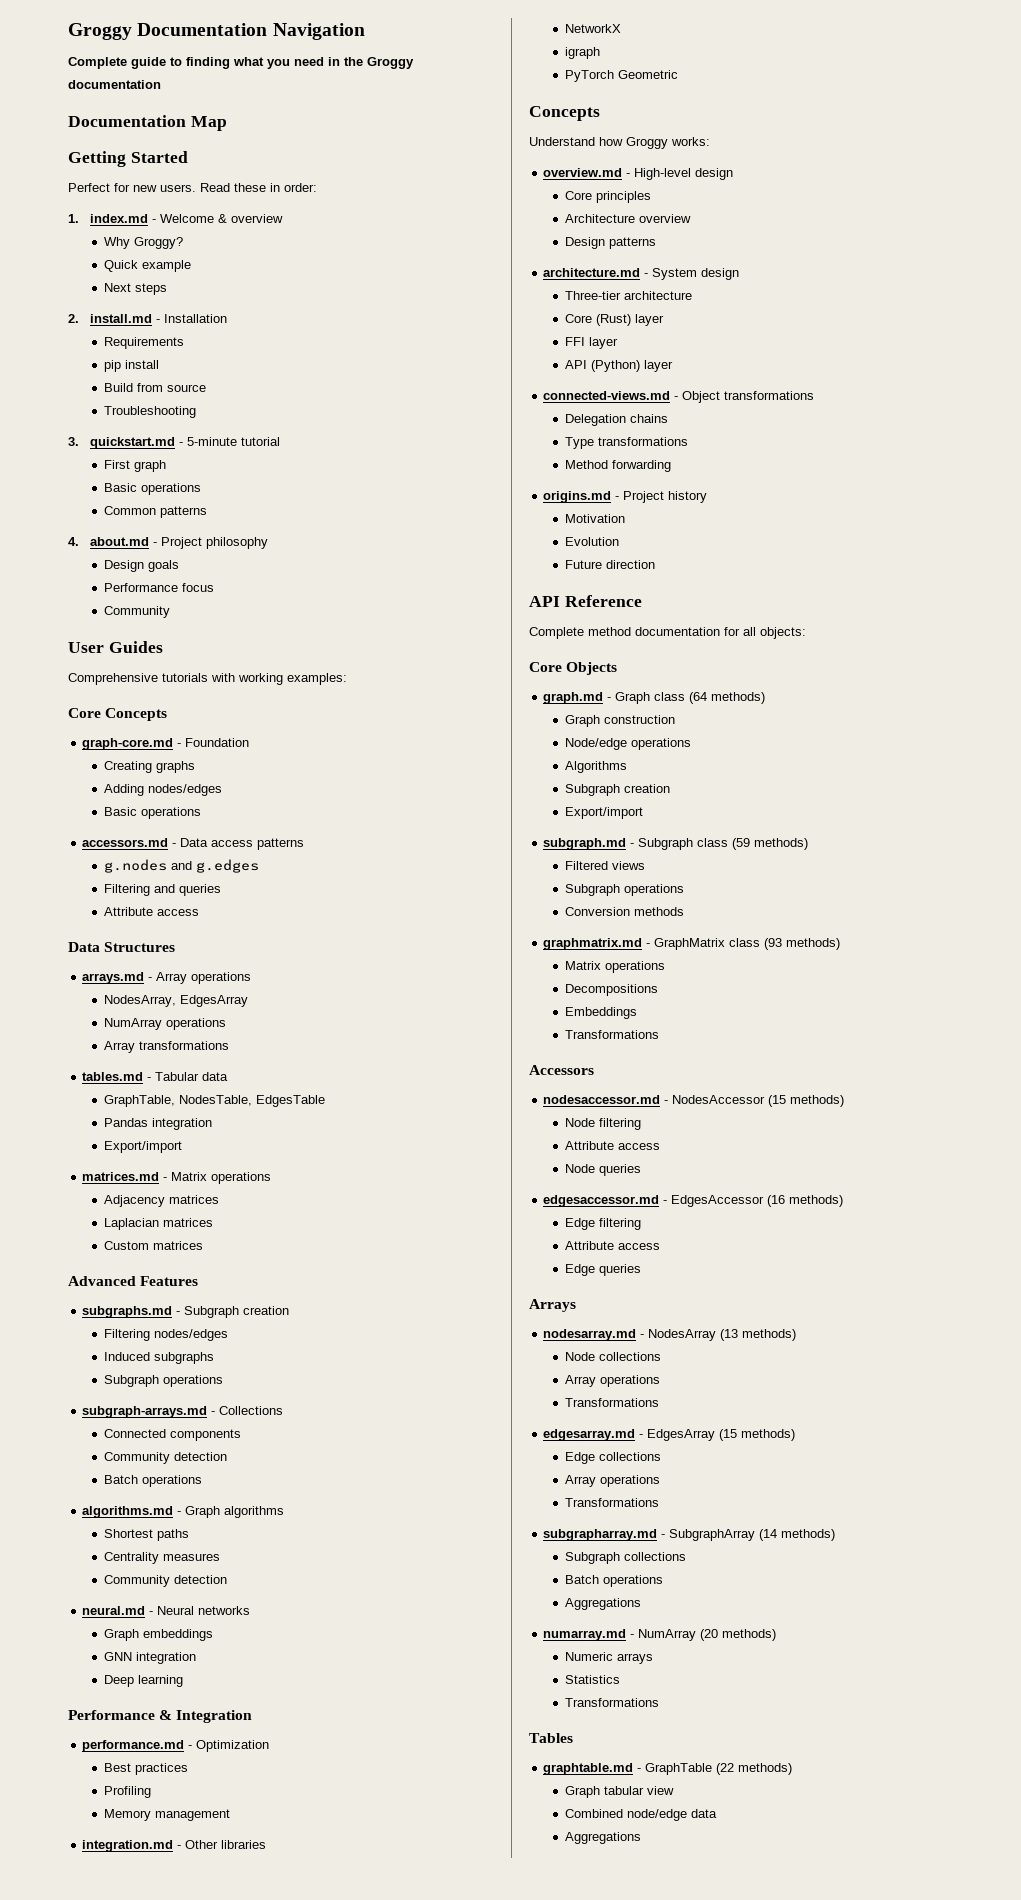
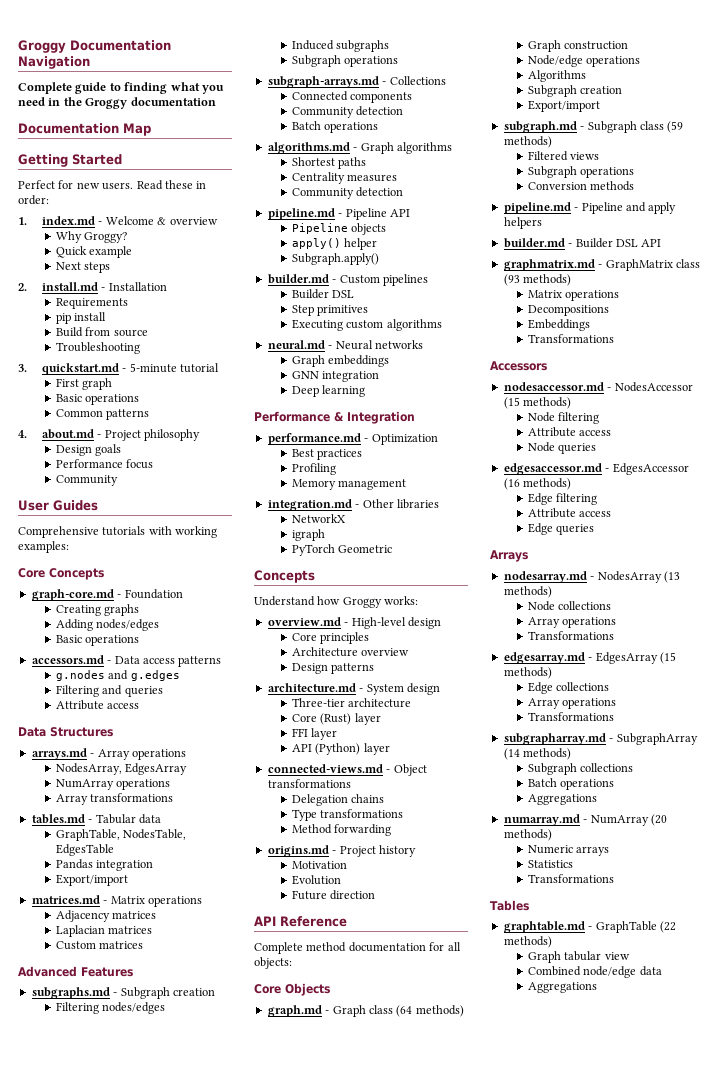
(227, 1579) none -> [267,208,410,220] [291,223,387,235] [291,238,378,250] [291,253,379,265] [267,274,428,286] [291,289,355,299] [291,305,369,316] [291,319,442,331] // pipeline.md - Pipeline API // Pipeline objects // apply() helper // Subgraph.apply() // builder.md - Custom pipelines // Builder DSL // Step primitives // Executing custom algorithms
(684, 911) none -> [503,202,677,214] [503,217,542,229] [503,238,662,248] // pipeline.md - Pipeline and apply helpers // builder.md - Builder DSL API

